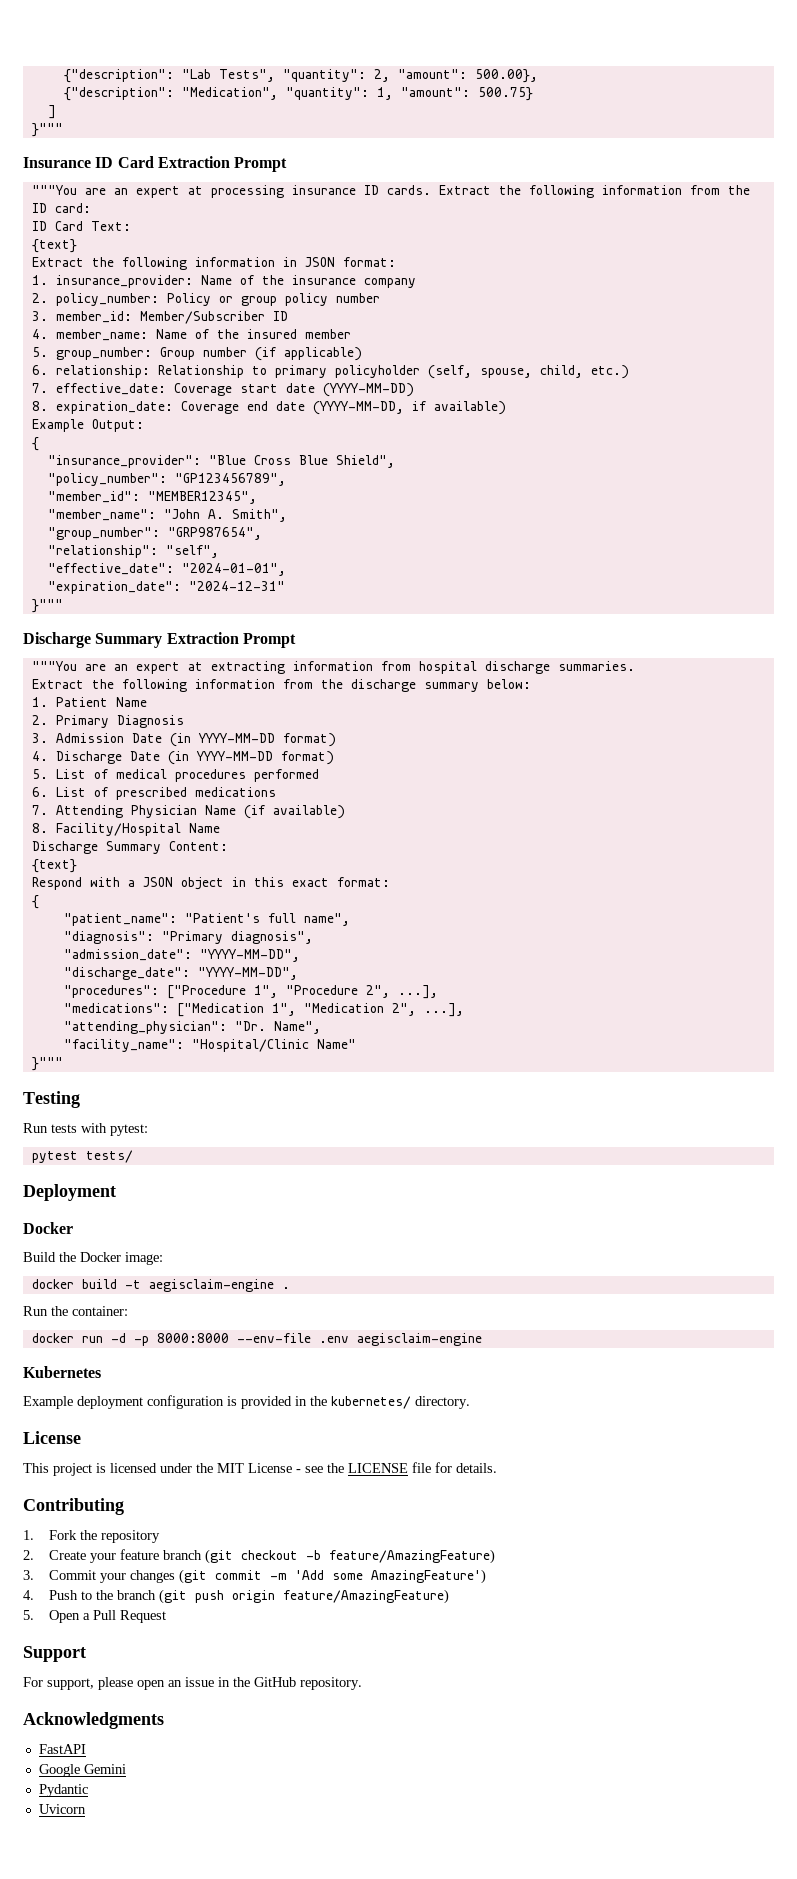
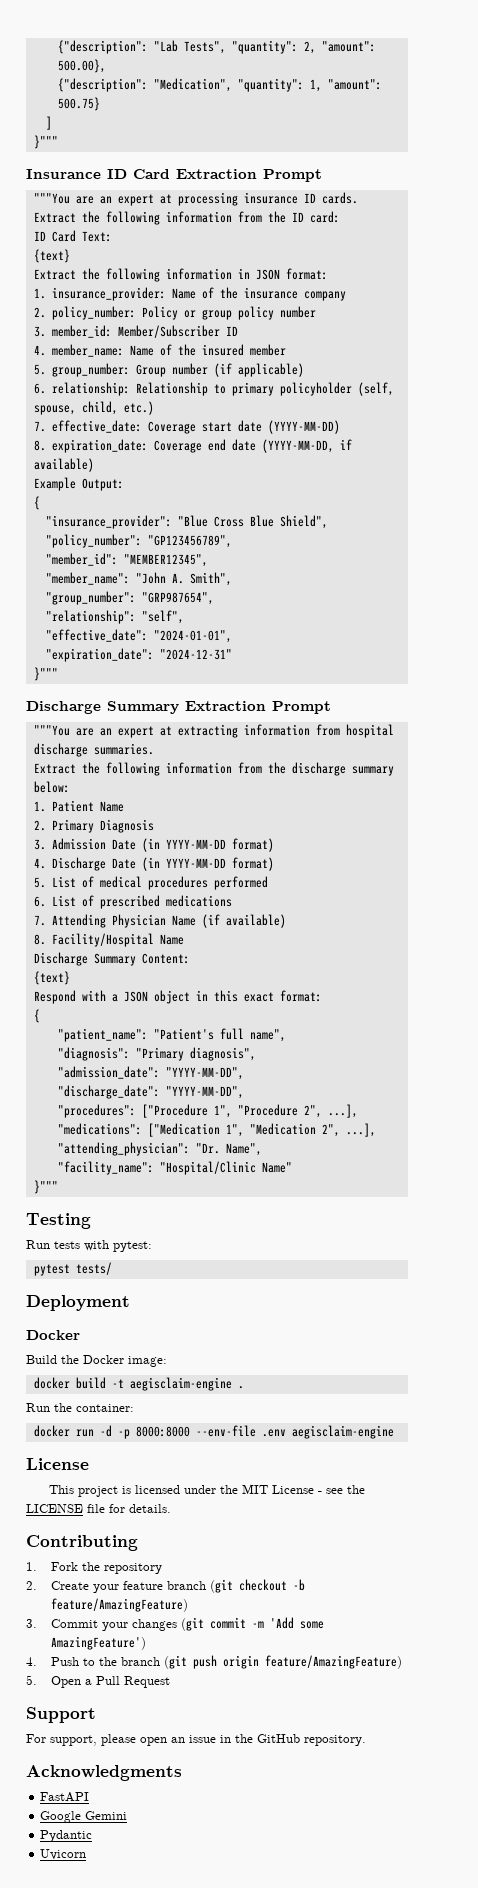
[23,1366,101,1378] [23,1395,470,1409] // Kubernetes // Example deployment configuration is provided in the kubernetes/ directory. -> (394, 1432) none

